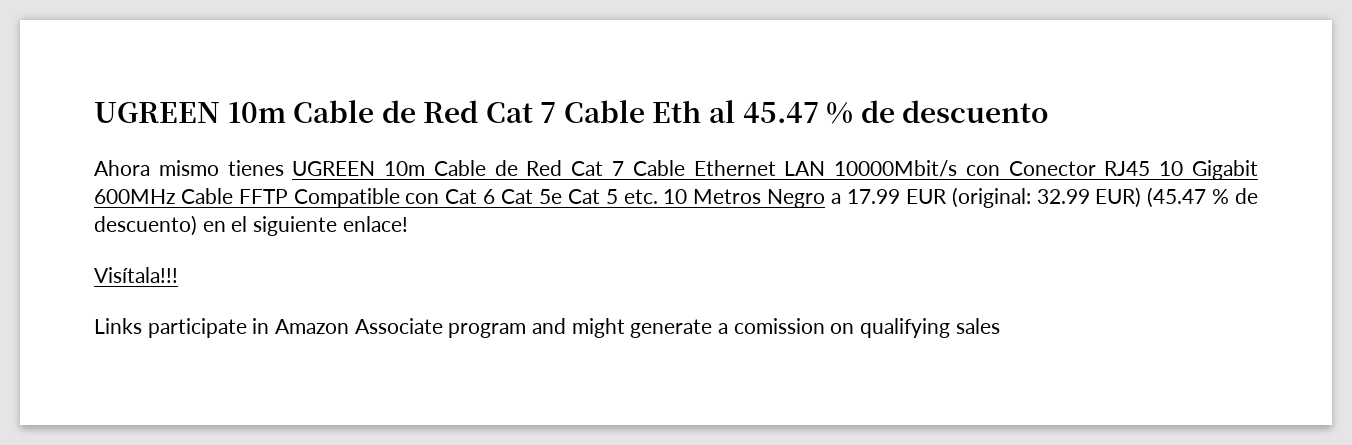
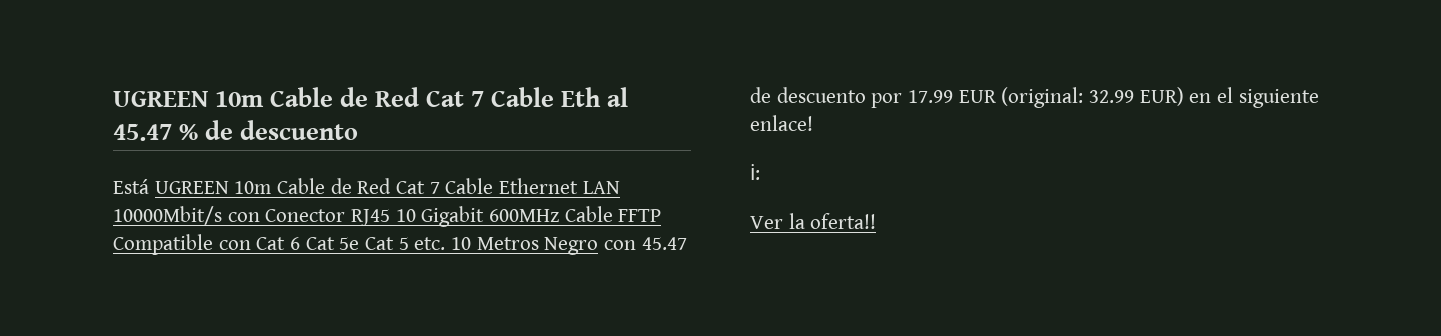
[94,160,284,176] Ahora mismo tienes -> [113,179,149,194] Está
[831,193,842,204] a -> [604,237,687,250] [750,87,903,108] con 45.47 de descuento por
[1147,187,1258,208] [94,215,197,236] (45.47 % de descuento) -> (1184, 96) none
[94,267,178,283] [94,318,1000,338] Visítala!!! // Links participate in Amazon Associate program and might generate a comission on qualifying sales -> [750,164,760,180] [750,213,877,229] ℹ: // Ver la oferta!!

